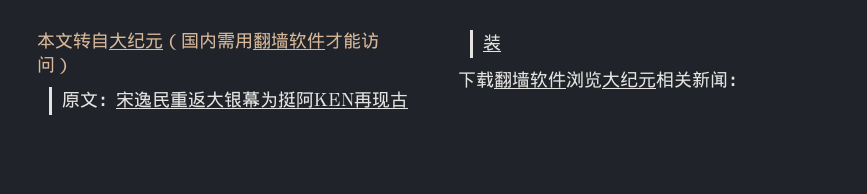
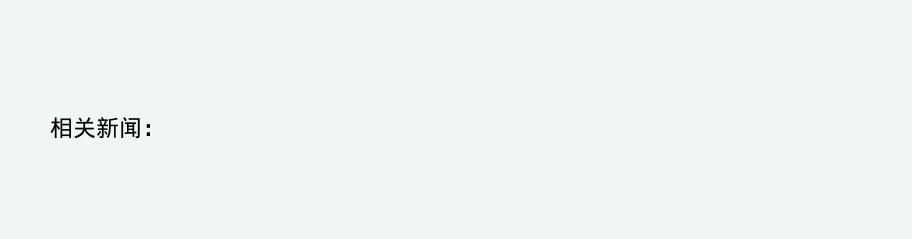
[37,32,379,50] [37,56,73,74] [61,91,408,108] [482,34,501,51] [458,71,656,88] 本文转自大纪元（国内需用翻墙软件才能访问） // 原文：宋逸民重返大银幕为挺阿KEN再现古装 // 下载翻墙软件浏览大纪元 -> (50, 128) none

